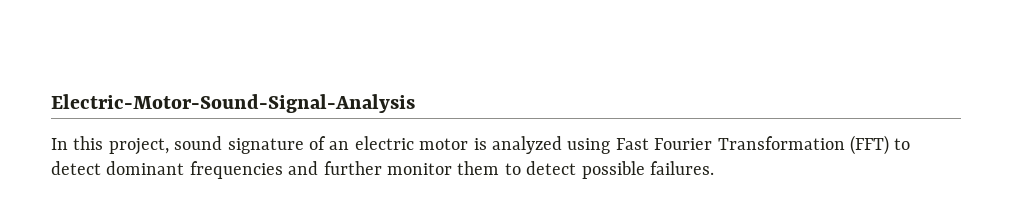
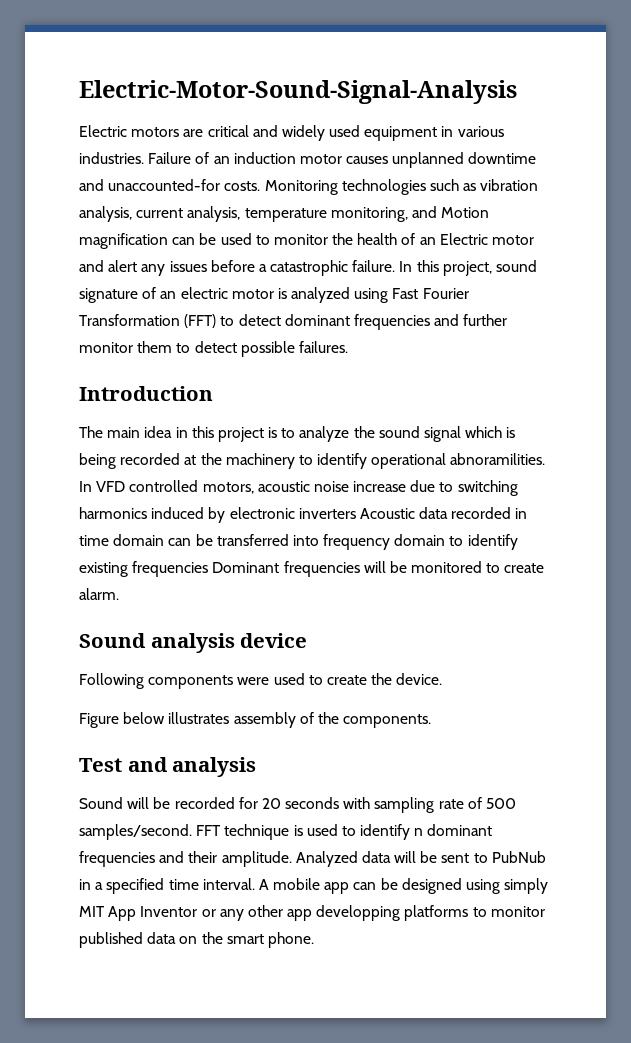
(415, 103) none -> [79,125,504,141] [79,152,537,168] [79,179,539,195] [79,206,490,222] [79,233,535,249] [79,260,396,276] Electric motors are critical and widely used equipment in various industries. Failure of an induction motor causes unplanned downtime and unaccounted-for costs. Monitoring technologies such as vibration analysis, current analysis, temperature monitoring, and Motion magnification can be used to monitor the health of an Electric motor and alert any issues before a catastrophic failure.
(714, 168) none -> [79,386,213,401] [79,426,516,442] [79,453,546,469] [79,480,518,496] [79,507,528,523] [79,534,518,550] [79,561,545,577] [79,588,119,600] [79,633,308,653] [79,673,443,689] [79,712,432,728] [79,757,257,777] [79,797,517,813] [79,824,493,840] [79,851,546,867] [79,878,549,894] [79,905,545,921] [79,932,314,948] // Introduction // The main idea in this project is to analyze the sound signal which is being recorded at the machinery to identify operational abnoramilities. In VFD controlled motors, acoustic noise increase due to switching harmonics induced by electronic inverters Acoustic data recorded in time domain can be transferred into frequency domain to identify existing frequencies Dominant frequencies will be monitored to create alarm. // Sound analysis device // Following components were used to create the device. // Figure below illustrates assembly of the components. // Test and analysis // Sound will be recorded for 20 seconds with sampling rate of 500 samples/second. FFT technique is used to identify n dominant frequencies and their amplitude. Analyzed data will be sent to PubNub in a specified time interval. A mobile app can be designed using simply MIT App Inventor or any other app developping platforms to monitor published data on the smart phone.

